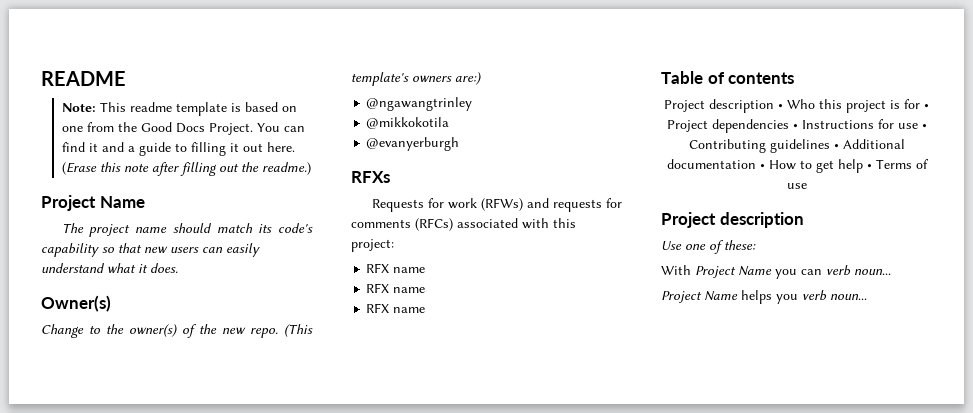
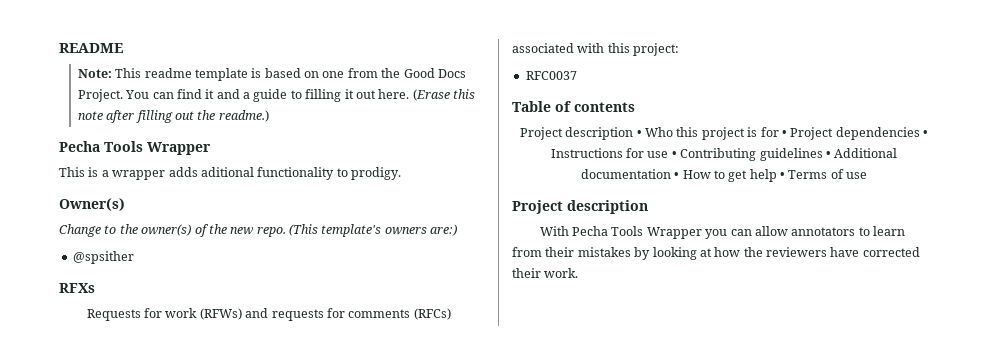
[41,195,145,211] [61,223,313,237] [41,243,260,257] [41,263,178,273] Project Name // The project name should match its code's capability so that new users can easily understand what it does. -> [59,141,211,155] [59,167,401,180] Pecha Tools Wrapper // This is a wrapper adds aditional functionality to prodigy.
[366,97,473,111] [366,117,450,129] [366,137,460,151] @ngawangtrinley // @mikkokotila // @evanyerburgh -> [72,251,134,264] @spsither
[366,263,426,273] [366,283,426,293] [366,303,426,313] RFX name // RFX name // RFX name -> [525,71,577,80] RFC0037
[661,240,756,254] [661,265,891,279] [661,290,867,304] Use one of these: // With Project Name you can verb noun... // Project Name helps you verb noun... -> [539,226,906,239] [512,247,920,260] [512,268,579,278] With Pecha Tools Wrapper you can allow annotators to learn from their mistakes by looking at how the reviewers have corrected their work.

